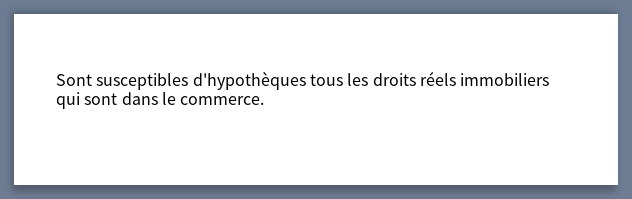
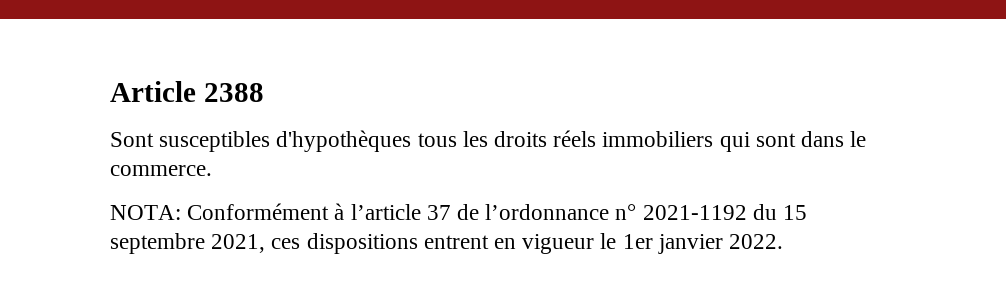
(56, 80) none -> [110,81,264,102] Article 2388 //
(265, 100) none -> [110,203,808,220] [110,233,784,254] // NOTA: Conformément à l’article 37 de l’ordonnance n° 2021-1192 du 15 septembre 2021, ces dispositions entrent en vigueur le 1er janvier 2022.

